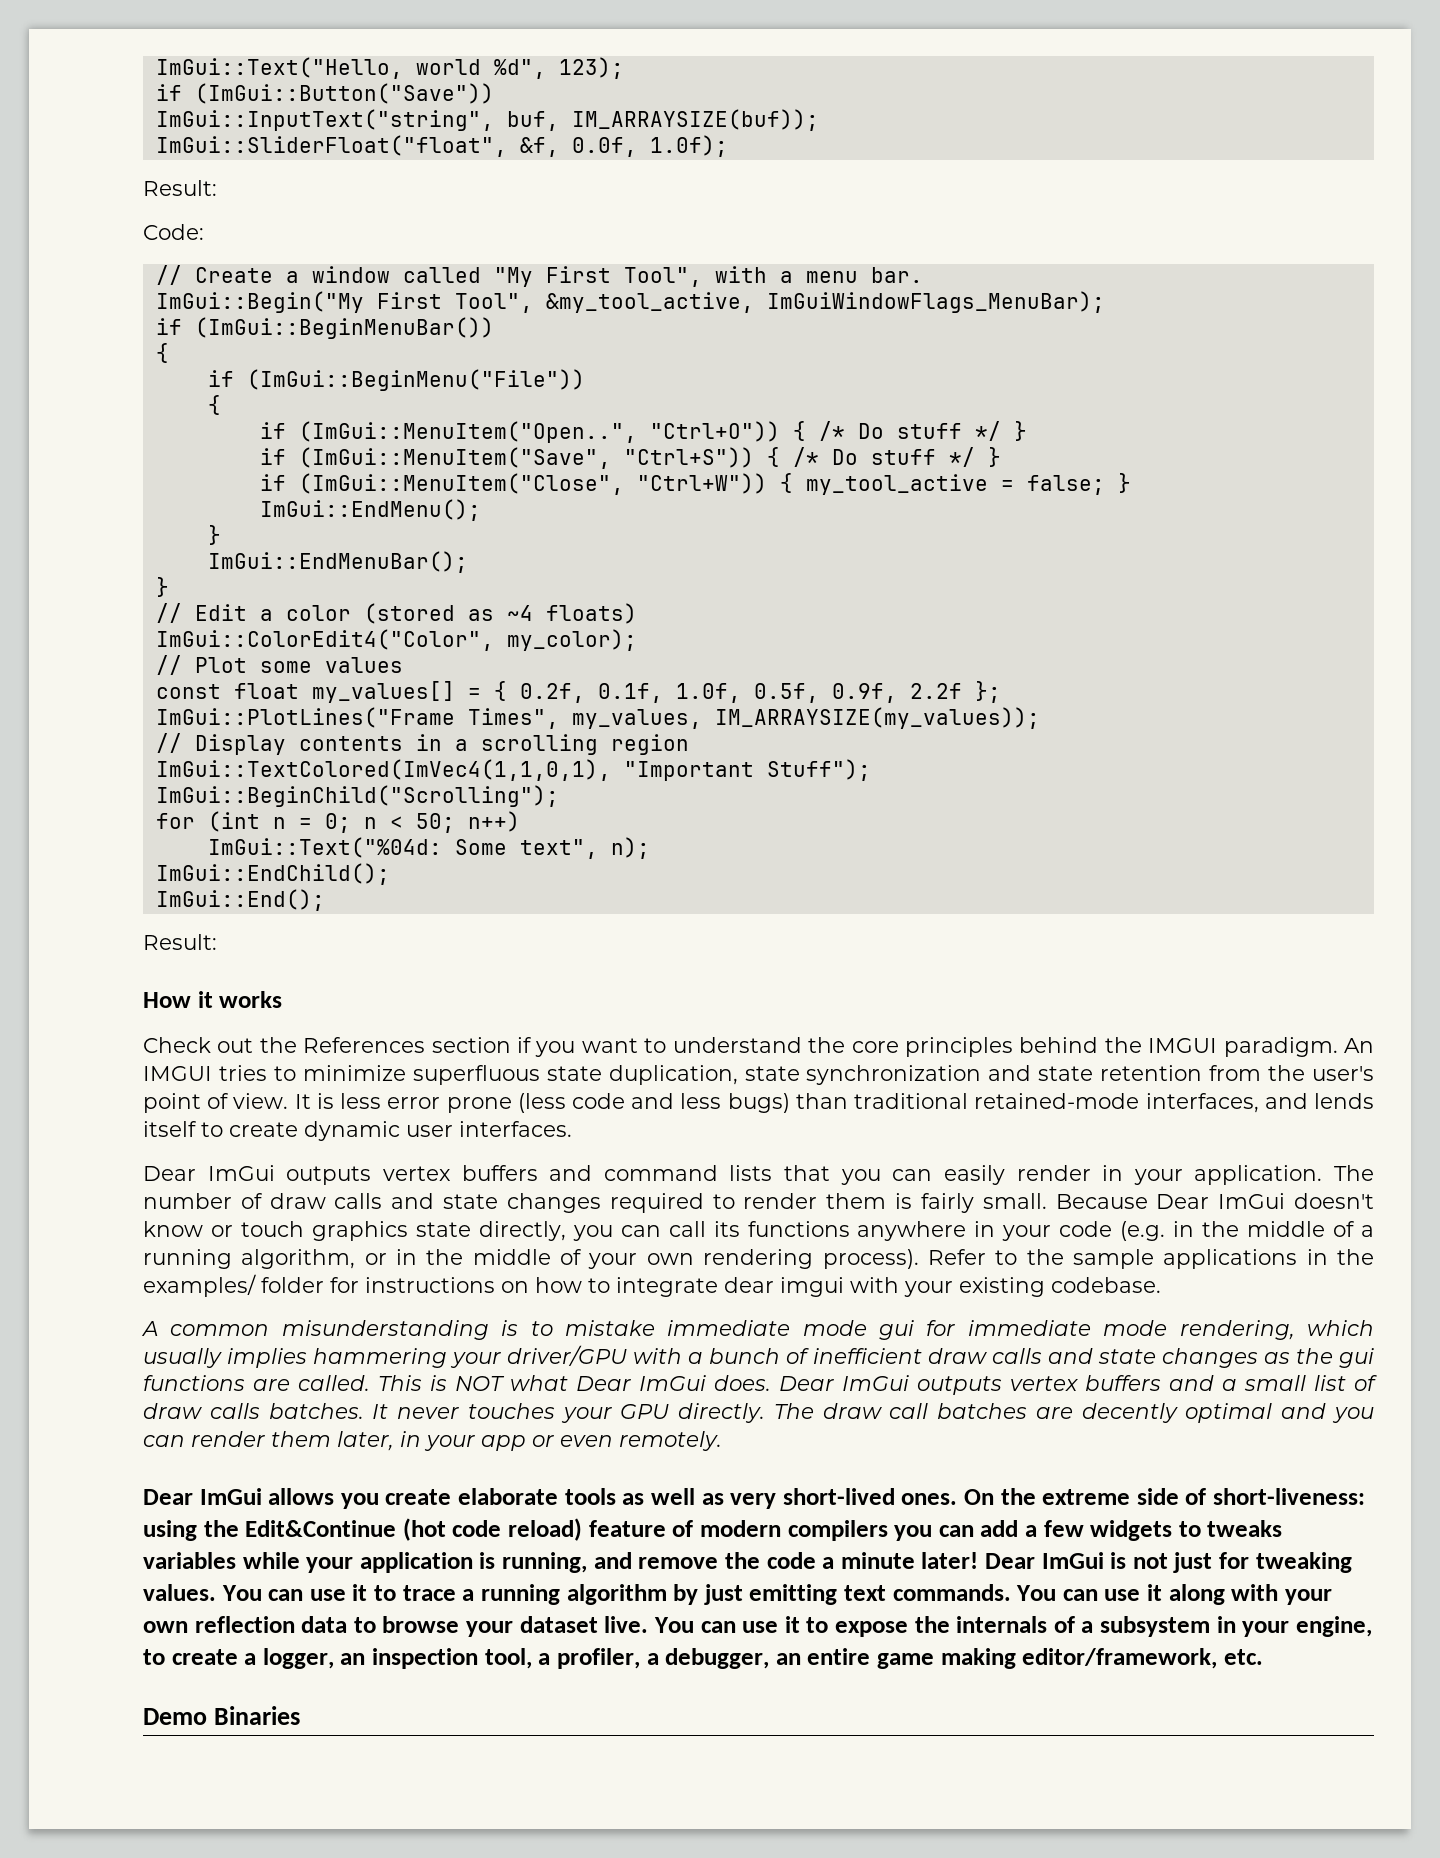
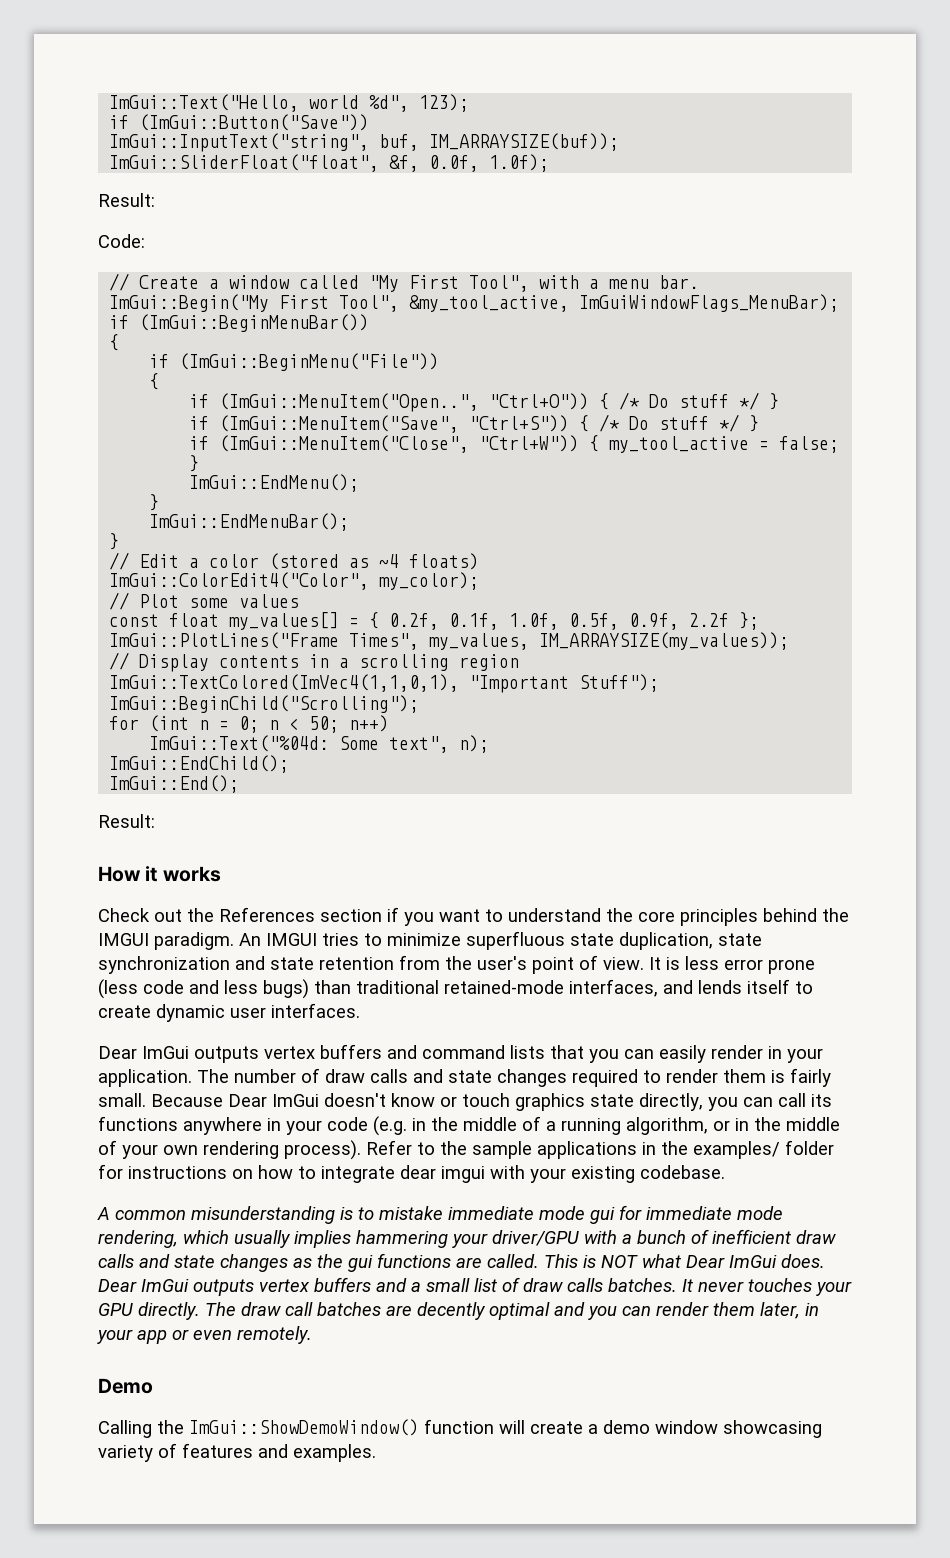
[143,1488,1366,1509] [143,1518,1283,1541] [143,1552,1352,1573] [143,1584,1332,1605] [143,1616,1372,1637] [143,1648,1263,1669] [143,1706,300,1725] Dear ImGui allows you create elaborate tools as well as very short-lived ones. On the extreme side of short-liveness: using the Edit&Continue (hot code reload) feature of modern compilers you can add a few widgets to tweaks variables while your application is running, and remove the code a minute later! Dear ImGui is not just for tweaking values. You can use it to trace a running algorithm by just emitting text commands. You can use it along with your own reflection data to browse your dataset live. You can use it to expose the internals of a subsystem in your engine, to create a logger, an inspection tool, a profiler, a debugger, an entire game making editor/framework, etc. // Demo Binaries -> [98,1378,153,1394] [98,1419,822,1438] [98,1443,376,1462] Demo // Calling the ImGui::ShowDemoWindow() function will create a demo window showcasing variety of features and examples.

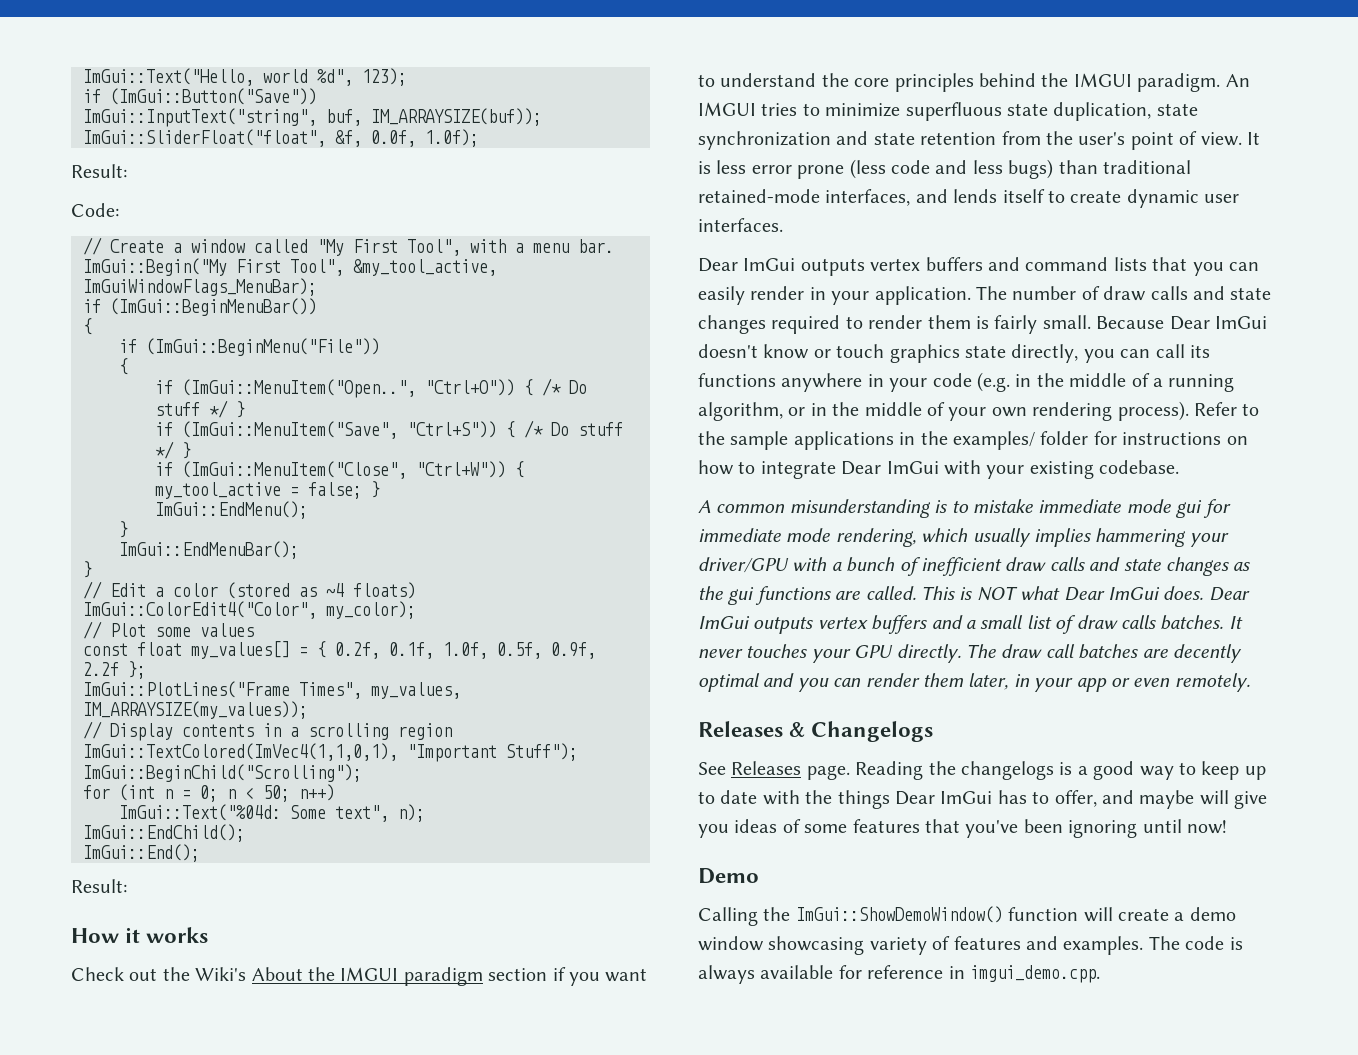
[219,907,315,922] References -> [195,967,483,986] Wiki's About the IMGUI paradigm
[400,1165,485,1183] dear imgui -> [841,461,939,475] Dear ImGui
(312, 1335) none -> [698,721,934,742] [698,761,1266,780] [698,790,1268,809] [698,819,1227,838] // Releases & Changelogs // See Releases page. Reading the changelogs is a good way to keep up to date with the things Dear ImGui has to offer, and maybe will give you ideas of some features that you've been ignoring until now!
(376, 1453) none -> [1148,936,1243,950] [698,965,1100,984] The code is always available for reference in imgui_demo.cpp.

